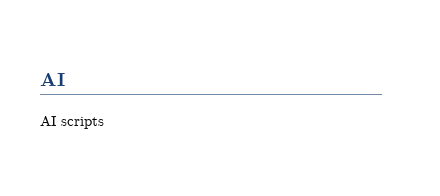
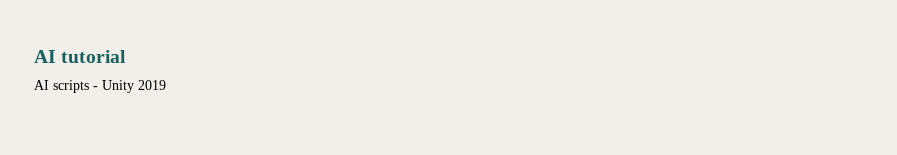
[40,73,65,86] AI -> [34,50,127,63] AI tutorial
(104, 123) none -> [93,80,166,93] - Unity 2019

